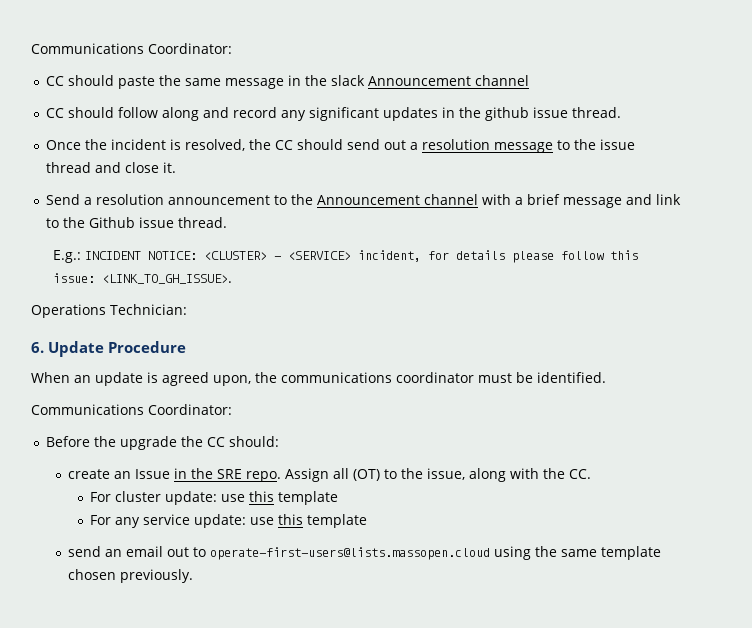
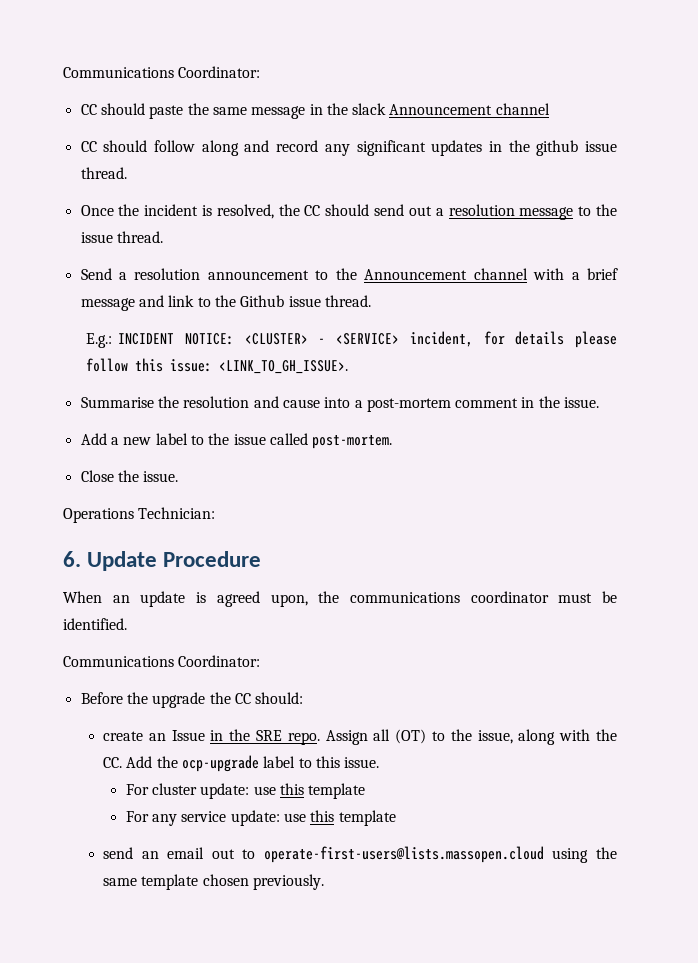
[45,162,176,173] thread and close it. -> [116,231,163,243] thread.
(233, 279) none -> [80,396,600,412] [80,433,393,449] [80,470,179,482] // Summarise the resolution and cause into a post-mortem comment in the issue. // Add a new label to the issue called post-mortem. // Close the issue.
(592, 474) none -> [126,755,380,772] Add the ocp-upgrade label to this issue.

